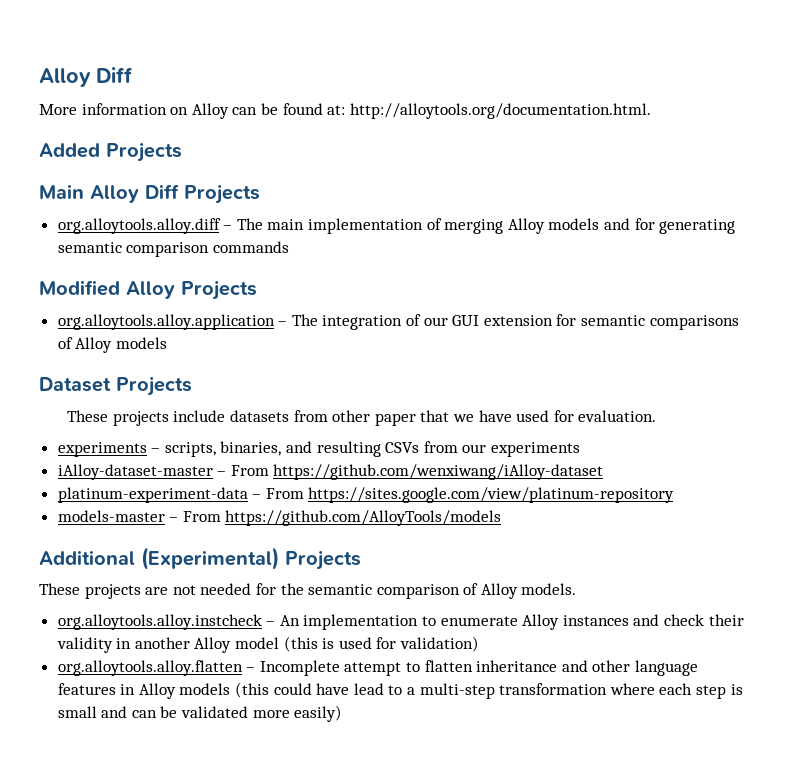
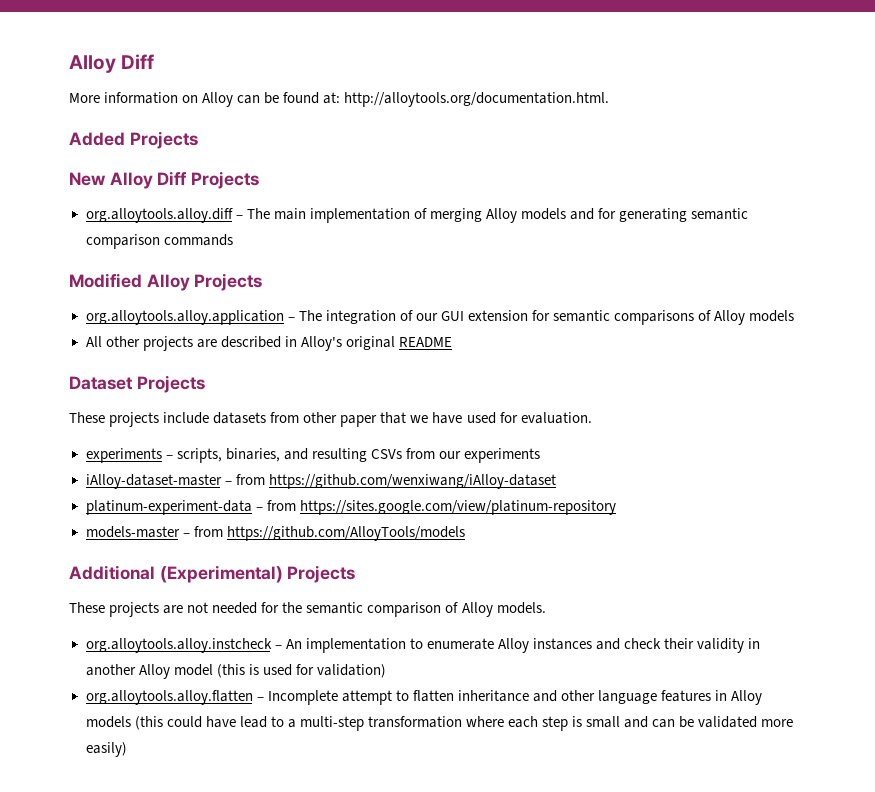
[39,184,84,199] Main -> [69,172,106,186] New
(167, 343) none -> [85,336,452,351] // All other projects are described in Alloy's original README
[230,465,269,476] From -> [235,474,265,485] from
[265,488,304,499] From -> [266,500,296,511] from
[182,511,221,522] From -> [193,526,223,537] from

